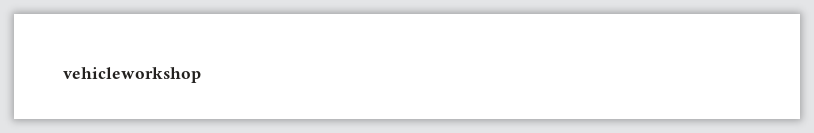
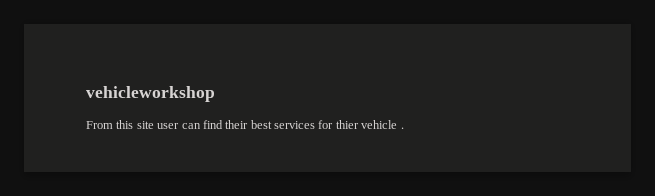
(201, 75) none -> [86,120,404,129] // From this site user can find their best services for thier vehicle .

